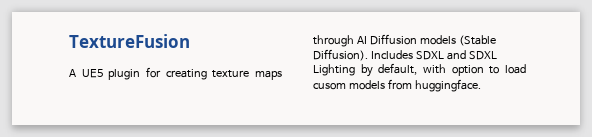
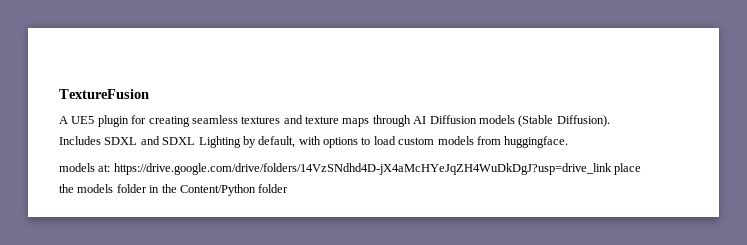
(207, 74) none -> [191,115,303,124] seamless textures and
[451,65,484,76] option -> [323,137,358,148] options
[313,83,346,90] cusom -> [398,137,435,145] custom
(481, 85) none -> [59,163,642,175] [59,184,289,196] // models at: https://drive.google.com/drive/folders/14VzSNdhd4D-jX4aMcHYeJqZH4WuDkDgJ?usp=drive_link place the models folder in the Content/Python folder

